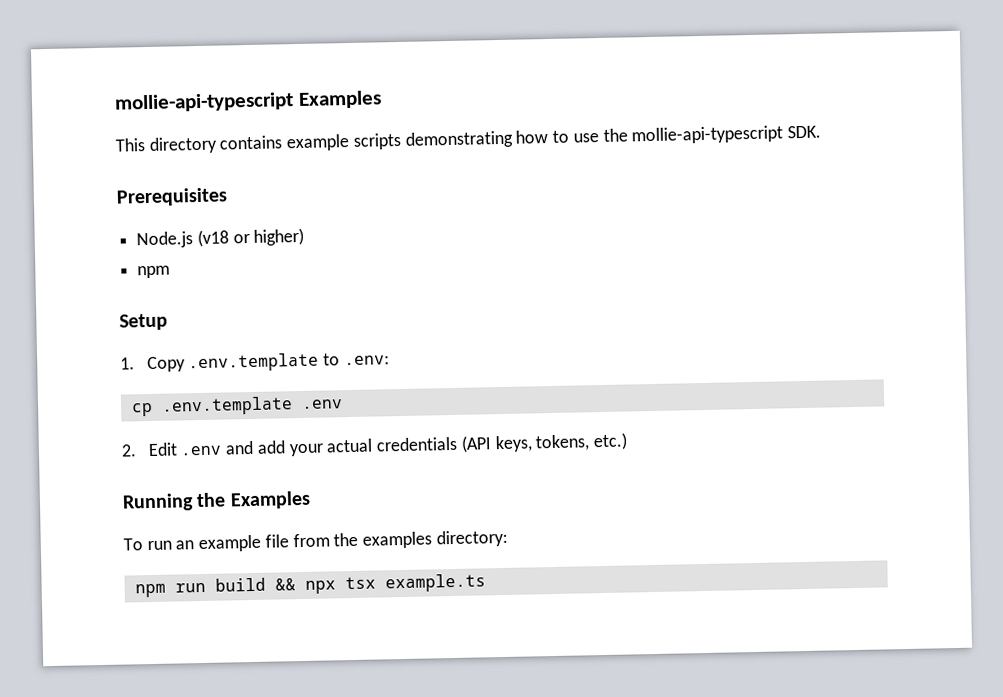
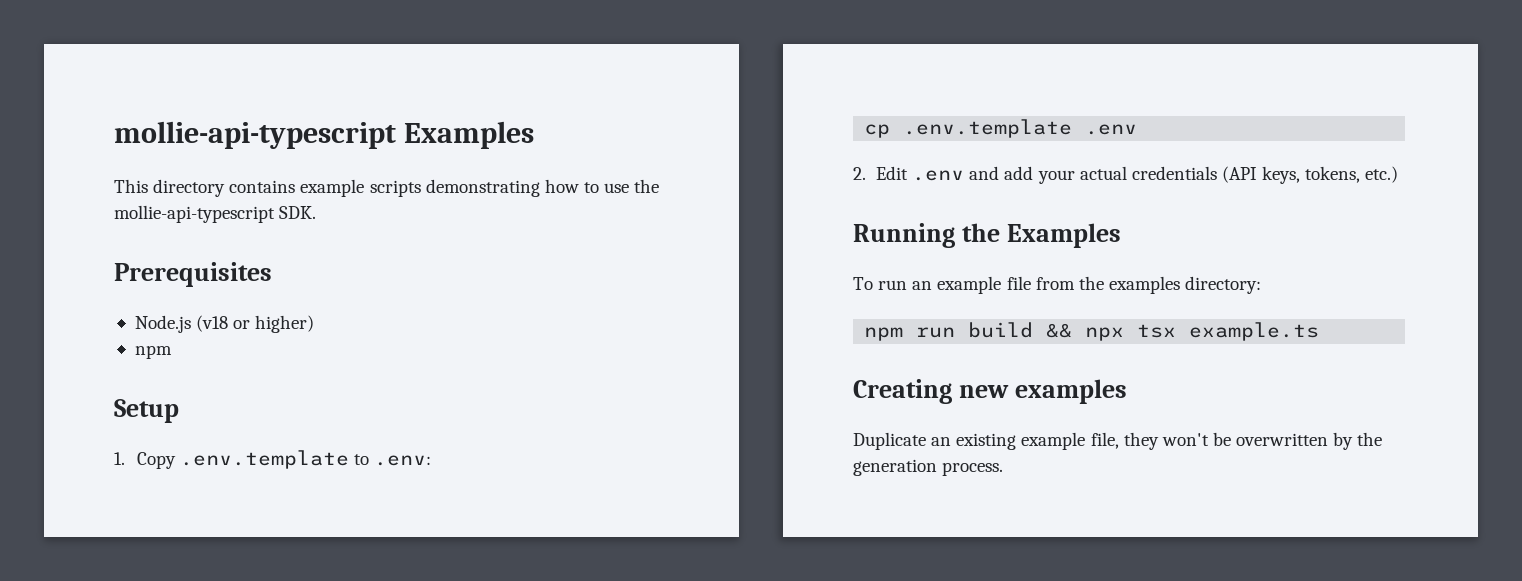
(486, 583) none -> [853,379,1127,404] [853,432,1383,450] [853,459,1004,476] // Creating new examples // Duplicate an existing example file, they won't be overwritten by the generation process.

